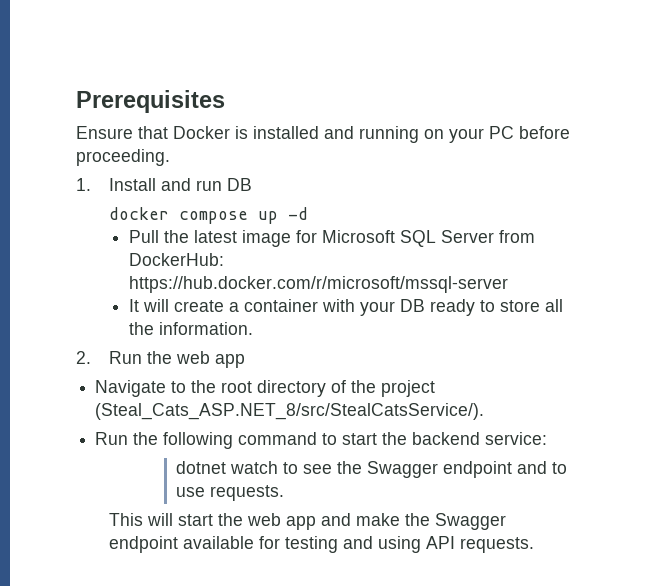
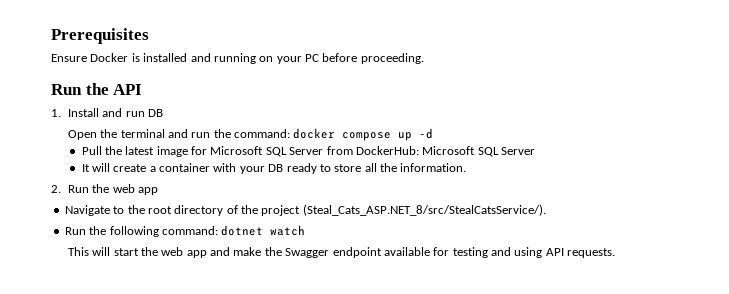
[138,126,168,139] that -> (87, 58) none
(170, 157) none -> [51,83,143,95] // Run the API
(253, 184) none -> [67,129,291,140] Open the terminal and run the command:
[128,276,508,293] https://hub.docker.com/r/microsoft/mssql-server -> [422,146,536,157] Microsoft SQL Server
[238,432,548,445] [176,461,568,478] [176,485,285,501] command to start the backend service: // dotnet watch to see the Swagger endpoint and to use requests. -> [161,225,306,236] command: dotnet watch

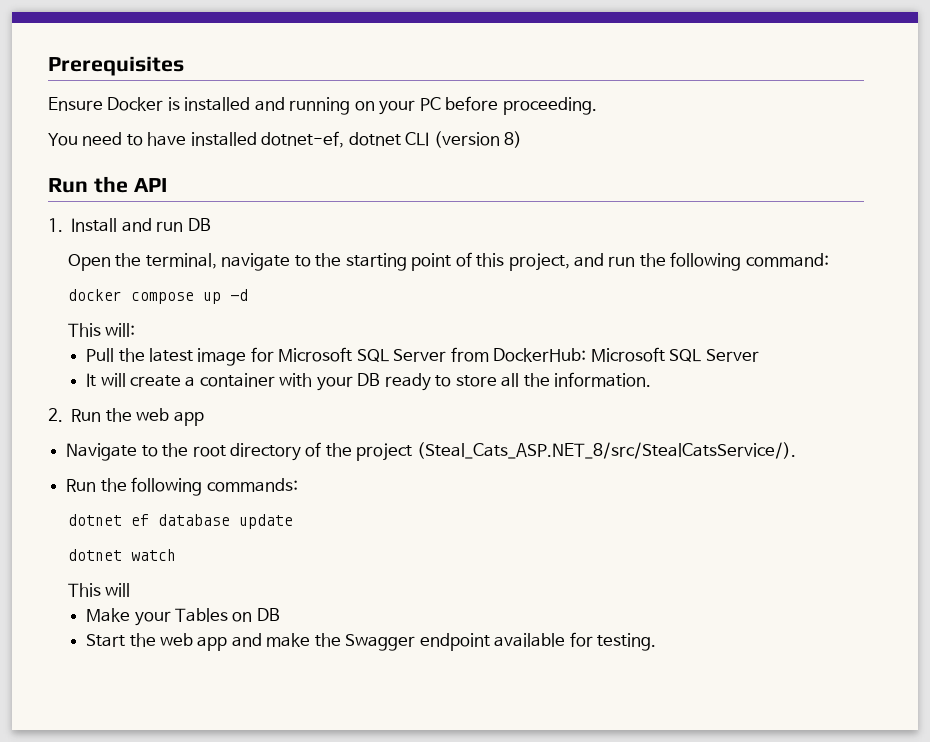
(424, 58) none -> [48,131,523,148] // You need to have installed dotnet-ef, dotnet CLI (version 8)
[120,129,165,138] terminal -> [145,252,570,271] terminal, navigate to the starting point of this project,
[234,129,291,138] command: -> [670,252,829,271] following command: //
(434, 133) none -> [67,323,136,337] // This will:
[161,226,218,235] command: -> [206,478,298,492] [67,514,293,529] commands: // dotnet ef database update //
[113,248,139,256] start -> [86,608,280,626] [86,634,126,647] // Make your Tables on DB // Start
[452,247,616,258] testing and using API requests. -> [597,633,657,651] testing.

